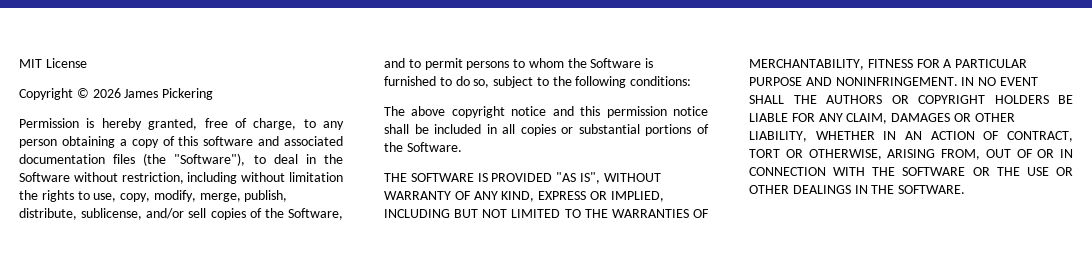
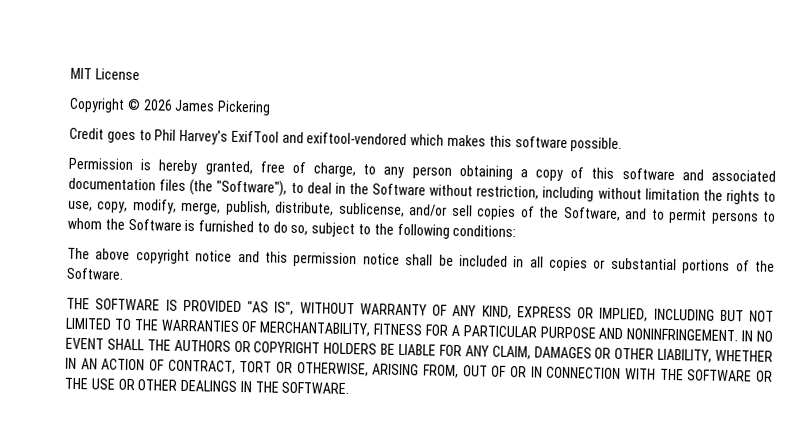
(214, 94) none -> [69,127,623,153] // Credit goes to Phil Harvey's ExifTool and exiftool-vendored which makes this software possible.

